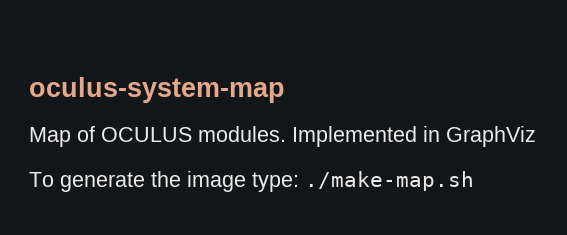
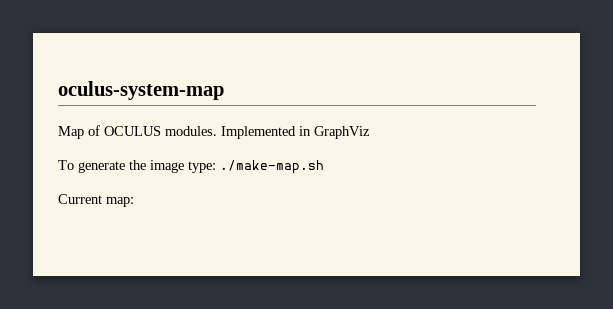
(474, 181) none -> [58,194,134,207] // Current map:

